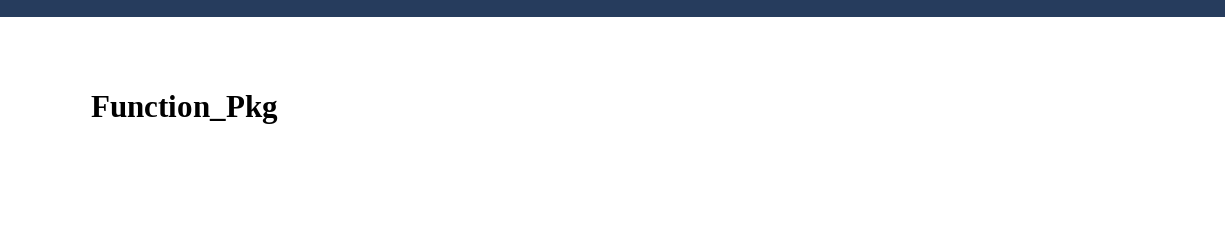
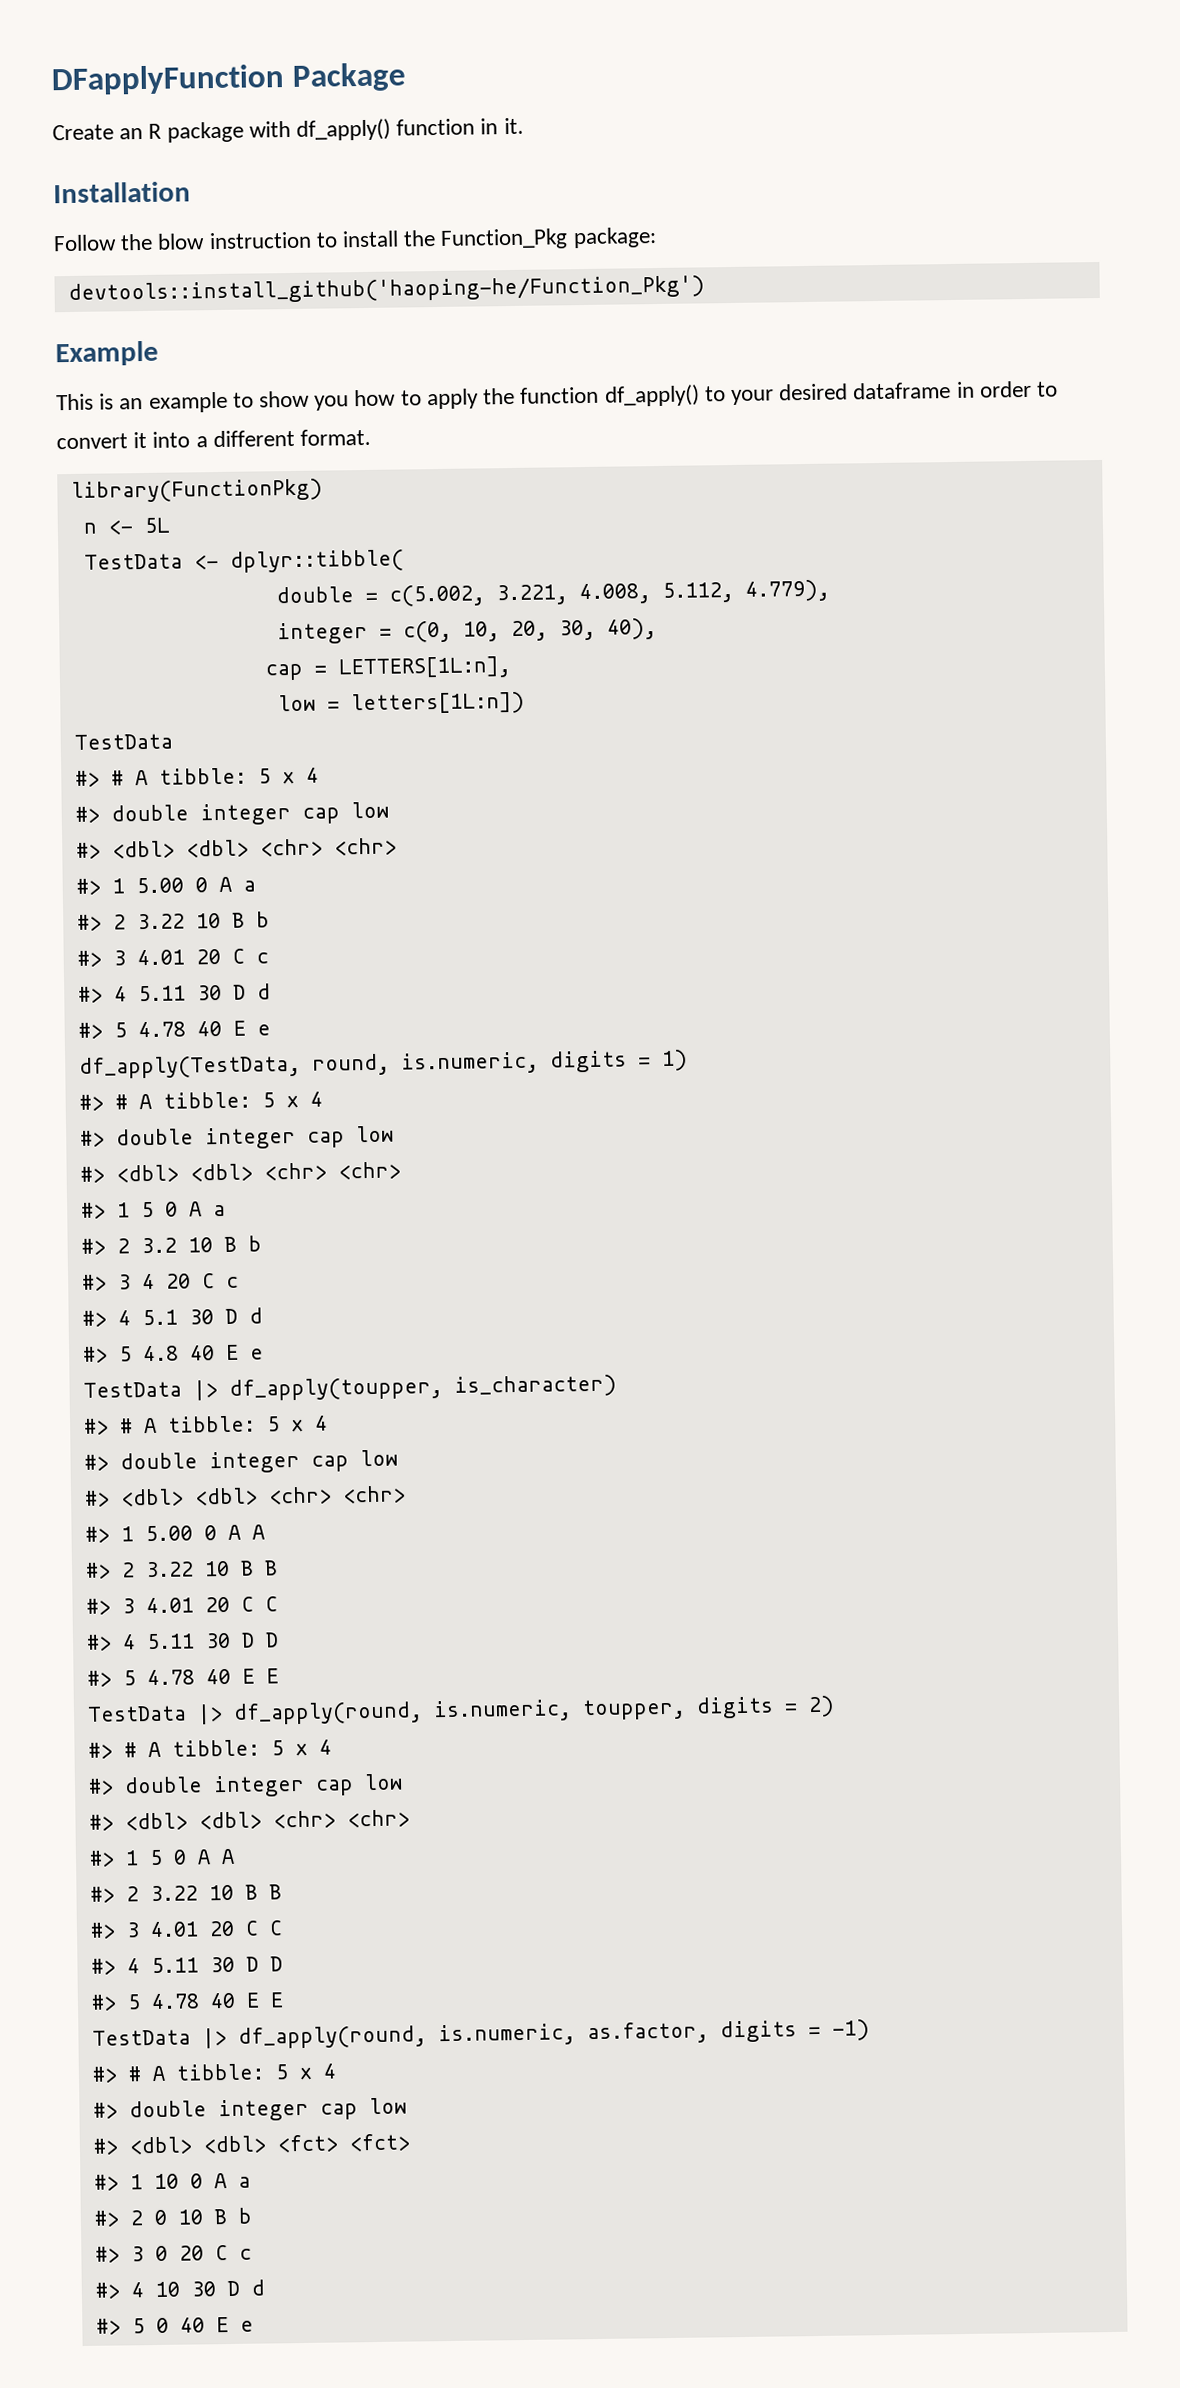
[91,95,278,124] Function_Pkg -> [51,62,406,96] [52,117,524,143] [53,181,191,204] [53,227,657,252] [67,275,705,306] [55,340,159,367] [56,380,1058,413] [56,428,372,450] [70,478,323,504] [82,517,170,535] [83,549,404,573] [275,579,830,607] [276,618,657,645] [264,656,511,681] [277,691,525,716] [73,733,173,750] [74,767,319,787] [74,801,389,826] [75,837,397,859] [75,876,256,895] [76,911,270,931] [76,948,269,967] [77,983,271,1003] [77,1020,271,1039] [78,1049,688,1079] [78,1091,323,1111] [79,1125,394,1150] [79,1161,401,1183] [80,1201,226,1219] [80,1235,262,1255] [81,1273,239,1291] [81,1307,263,1327] [82,1344,264,1363] [82,1374,617,1401] [83,1415,328,1435] [83,1449,398,1474] [83,1485,406,1507] [84,1524,265,1543] [84,1560,278,1579] [85,1596,278,1615] [85,1632,279,1651] [86,1668,279,1687] [86,1695,835,1725] [87,1739,332,1759] [87,1773,403,1798] [88,1809,410,1831] [88,1848,235,1867] [89,1884,282,1903] [89,1920,283,1939] [90,1956,283,1975] [90,1992,284,2011] [91,2019,870,2049] [91,2063,337,2083] [92,2097,407,2122] [92,2133,411,2155] [93,2173,251,2191] [93,2207,252,2227] [94,2245,252,2263] [94,2279,265,2299] [95,2317,254,2335] DFapplyFunction Package // Create an R package with df_apply() function in it. // Installation // Follow the blow instruction to install the Function_Pkg package: // devtools::install_github('haoping-he/Function_Pkg') // Example // This is an example to show you how to apply the function df_apply() to your desired dataframe in order to convert it into a different format. // library(FunctionPkg) // n <- 5L // TestData <- dplyr::tibble( // double = c(5.002, 3.221, 4.008, 5.112, 4.779), // integer = c(0, 10, 20, 30, 40), // cap = LETTERS[1L:n], // low = letters[1L:n]) // TestData // #> # A tibble: 5 × 4 // #> double integer cap low // #> <dbl> <dbl> <chr> <chr> // #> 1 5.00 0 A a // #> 2 3.22 10 B b // #> 3 4.01 20 C c // #> 4 5.11 30 D d // #> 5 4.78 40 E e // df_apply(TestData, round, is.numeric, digits = 1) // #> # A tibble: 5 × 4 // #> double integer cap low // #> <dbl> <dbl> <chr> <chr> // #> 1 5 0 A a // #> 2 3.2 10 B b // #> 3 4 20 C c // #> 4 5.1 30 D d // #> 5 4.8 40 E e // TestData |> df_apply(toupper, is_character) // #> # A tibble: 5 × 4 // #> double integer cap low // #> <dbl> <dbl> <chr> <chr> // #> 1 5.00 0 A A // #> 2 3.22 10 B B // #> 3 4.01 20 C C // #> 4 5.11 30 D D // #> 5 4.78 40 E E // TestData |> df_apply(round, is.numeric, toupper, digits = 2) // #> # A tibble: 5 × 4 // #> double integer cap low // #> <dbl> <dbl> <chr> <chr> // #> 1 5 0 A A // #> 2 3.22 10 B B // #> 3 4.01 20 C C // #> 4 5.11 30 D D // #> 5 4.78 40 E E // TestData |> df_apply(round, is.numeric, as.factor, digits = -1) // #> # A tibble: 5 × 4 // #> double integer cap low // #> <dbl> <dbl> <fct> <fct> // #> 1 10 0 A a // #> 2 0 10 B b // #> 3 0 20 C c // #> 4 10 30 D d // #> 5 0 40 E e

